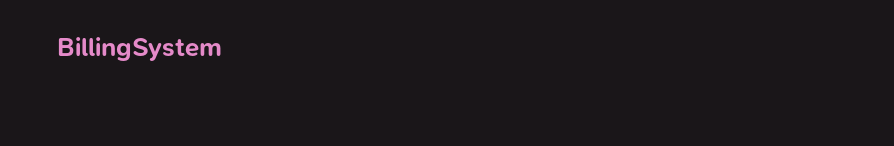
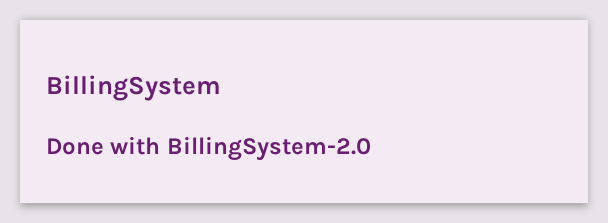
(222, 49) none -> [46,136,371,161] // Done with BillingSystem-2.0

